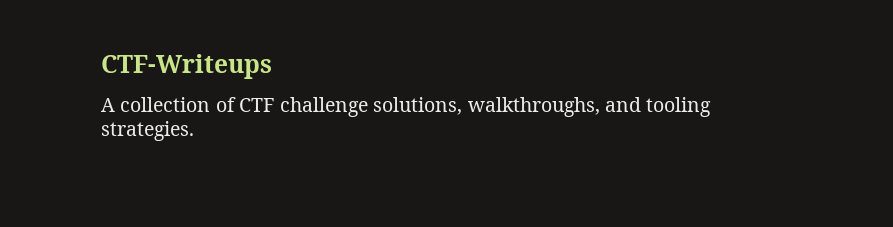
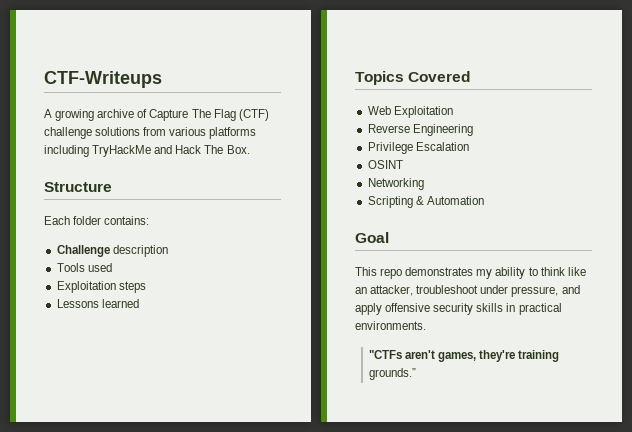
[120,97,712,117] [101,121,194,141] collection of CTF challenge solutions, walkthroughs, and tooling strategies. -> [55,109,269,121] [44,127,257,139] [44,145,250,157] [44,182,112,192] [44,216,150,225] [56,245,168,257] [56,263,112,272] [56,281,146,293] [56,299,139,308] [355,71,471,85] [367,106,453,118] [367,124,473,136] [367,142,469,154] [367,160,403,169] [367,178,424,190] [367,196,484,208] [355,232,389,243] [355,267,586,279] [355,285,580,297] [355,303,562,315] [355,321,426,330] [368,350,560,362] [368,368,416,380] growing archive of Capture The Flag (CTF) challenge solutions from various platforms including TryHackMe and Hack The Box. // Structure // Each folder contains: // Challenge description // Tools used // Exploitation steps // Lessons learned // Topics Covered // Web Exploitation // Reverse Engineering // Privilege Escalation // OSINT // Networking // Scripting & Automation // Goal // This repo demonstrates my ability to think like an attacker, troubleshoot under pressure, and apply offensive security skills in practical environments. // "CTFs aren't games, they're training grounds.”

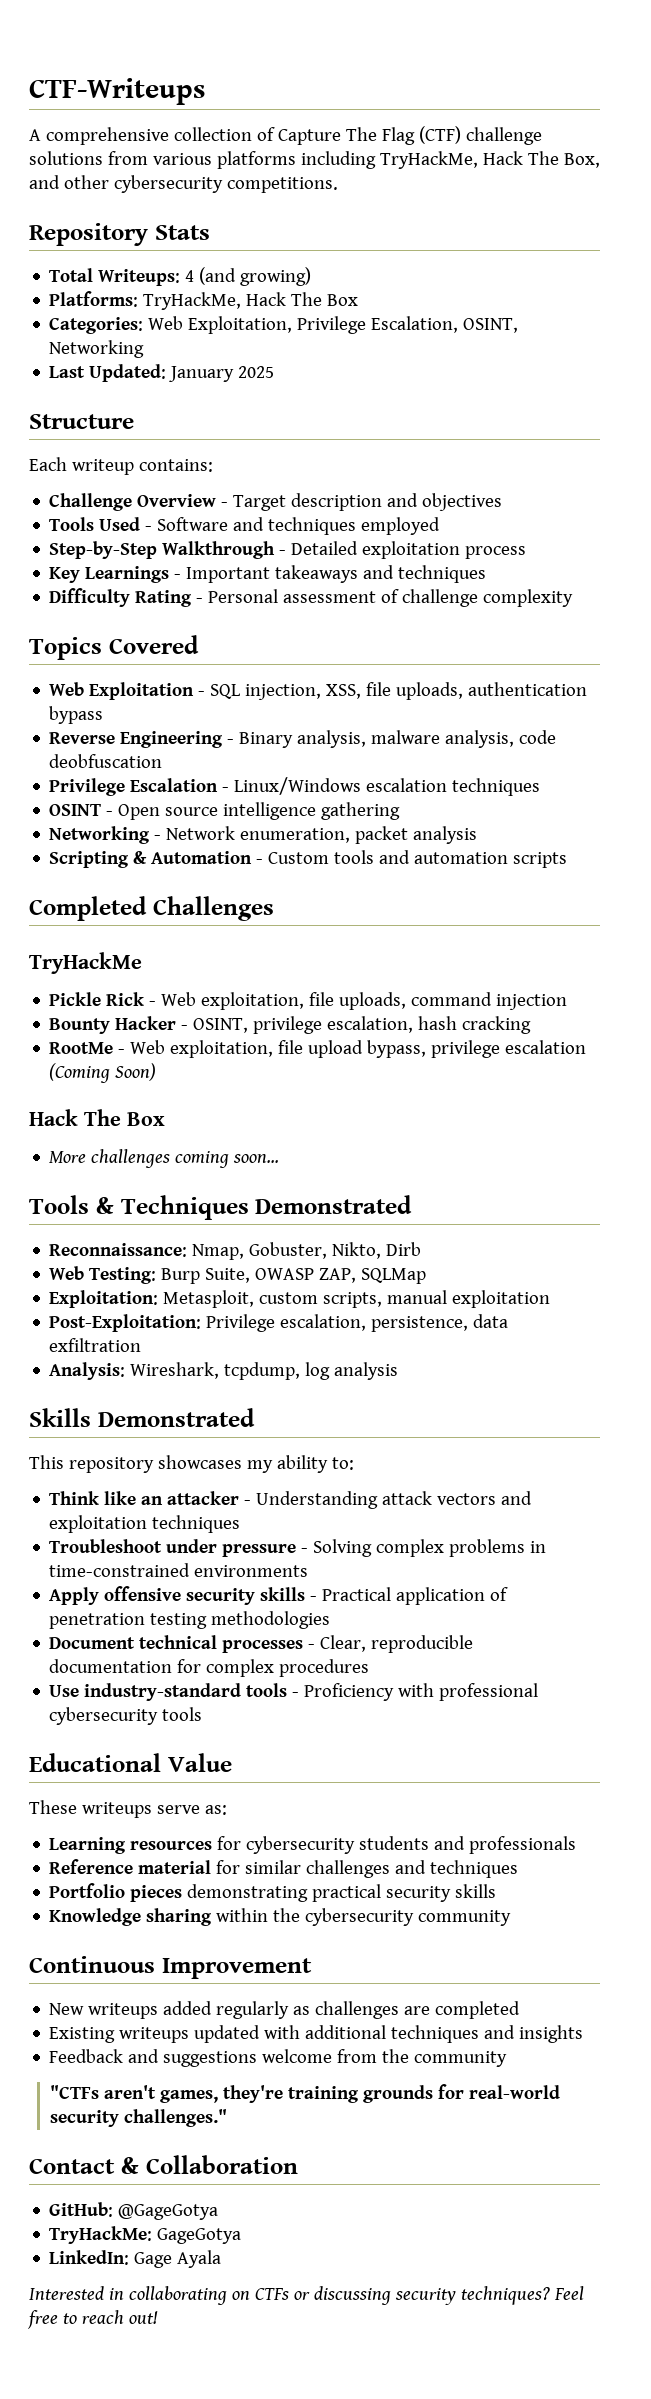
[55,109,135,121] growing archive -> [45,127,252,145] comprehensive collection
[92,145,250,157] TryHackMe and Hack The Box. -> [379,151,600,169] [29,175,338,193] [29,223,210,246] [49,267,312,286] [49,291,359,310] [49,316,519,334] [49,340,145,358] [49,364,275,382] TryHackMe, Hack The Box, and other cybersecurity competitions. // Repository Stats // Total Writeups: 4 (and growing) // Platforms: TryHackMe, Hack The Box // Categories: Web Exploitation, Privilege Escalation, OSINT, Networking // Last Updated: January 2025
[73,216,102,225] folder -> [71,459,134,475] writeup
(110, 251) none -> [137,494,287,511] Overview - Target
[56,263,112,272] [56,281,146,293] [56,299,139,308] [355,71,471,85] [367,106,453,118] [367,124,473,136] [367,142,469,154] [367,160,403,169] [367,178,424,190] [367,196,484,208] [355,232,389,243] [355,267,586,279] [355,285,580,297] [355,303,562,315] [355,321,426,330] // Tools used // Exploitation steps // Lessons learned // Topics Covered // Web Exploitation // Reverse Engineering // Privilege Escalation // OSINT // Networking // Scripting & Automation // Goal // This repo demonstrates my ability to think like an attacker, troubleshoot under pressure, and apply offensive security skills in practical environments. -> [387,493,503,511] [49,517,441,535] [49,541,527,559] [49,565,487,583] [49,588,574,607] [29,635,199,660] [49,682,588,700] [49,706,104,724] [49,730,557,748] [49,754,163,768] [49,777,541,796] [49,802,401,820] [49,826,478,844] [49,850,568,868] [29,896,274,921] [29,952,142,974] [49,992,568,1010] [49,1016,532,1034] [49,1040,587,1058] [49,1063,157,1083] [29,1109,165,1126] [49,1149,280,1168] [29,1195,413,1220] [49,1242,422,1260] [49,1266,427,1284] [49,1290,551,1308] [49,1314,509,1332] [49,1338,142,1352] [49,1362,399,1380] [29,1408,255,1427] [29,1455,354,1473] [49,1491,533,1509] [49,1515,241,1533] [49,1539,547,1557] [49,1563,309,1577] [49,1586,509,1605] [49,1611,331,1629] [49,1635,474,1653] [49,1659,370,1677] [49,1683,539,1701] [49,1707,203,1725] [29,1753,232,1772] [29,1800,227,1818] [49,1836,577,1854] [49,1859,519,1878] [49,1883,497,1902] [49,1908,512,1926] [29,1956,312,1979] [49,2001,521,2019] [49,2025,584,2043] [49,2049,508,2067] and objectives // Tools Used - Software and techniques employed // Step-by-Step Walkthrough - Detailed exploitation process // Key Learnings - Important takeaways and techniques // Difficulty Rating - Personal assessment of challenge complexity // Topics Covered // Web Exploitation - SQL injection, XSS, file uploads, authentication bypass // Reverse Engineering - Binary analysis, malware analysis, code deobfuscation // Privilege Escalation - Linux/Windows escalation techniques // OSINT - Open source intelligence gathering // Networking - Network enumeration, packet analysis // Scripting & Automation - Custom tools and automation scripts // Completed Challenges // TryHackMe // Pickle Rick - Web exploitation, file uploads, command injection // Bounty Hacker - OSINT, privilege escalation, hash cracking // RootMe - Web exploitation, file upload bypass, privilege escalation (Coming Soon) // Hack The Box // More challenges coming soon... // Tools & Techniques Demonstrated // Reconnaissance: Nmap, Gobuster, Nikto, Dirb // Web Testing: Burp Suite, OWASP ZAP, SQLMap // Exploitation: Metasploit, custom scripts, manual exploitation // Post-Exploitation: Privilege escalation, persistence, data exfiltration // Analysis: Wireshark, tcpdump, log analysis // Skills Demonstrated // This repository showcases my ability to: // Think like an attacker - Understanding attack vectors and exploitation techniques // Troubleshoot under pressure - Solving complex problems in time-constrained environments // Apply offensive security skills - Practical application of penetration testing methodologies // Document technical processes - Clear, reproducible documentation for complex procedures // Use industry-standard tools - Proficiency with professional cybersecurity tools // Educational Value // These writeups serve as: // Learning resources for cybersecurity students and professionals // Reference material for similar challenges and techniques // Portfolio pieces demonstrating practical security skills // Knowledge sharing within the cybersecurity community // Continuous Improvement // New writeups added regularly as challenges are completed // Existing writeups updated with additional techniques and insights // Feedback and suggestions welcome from the community
[368,368,416,380] grounds.” -> [363,2084,561,2103] [50,2109,228,2127] [29,2155,298,2174] [49,2202,219,2220] [49,2226,242,2244] [49,2250,222,2268] [29,2286,584,2305] [28,2310,158,2329] grounds for real-world security challenges." // Contact & Collaboration // GitHub: @GageGotya // TryHackMe: GageGotya // LinkedIn: Gage Ayala // Interested in collaborating on CTFs or discussing security techniques? Feel free to reach out!

